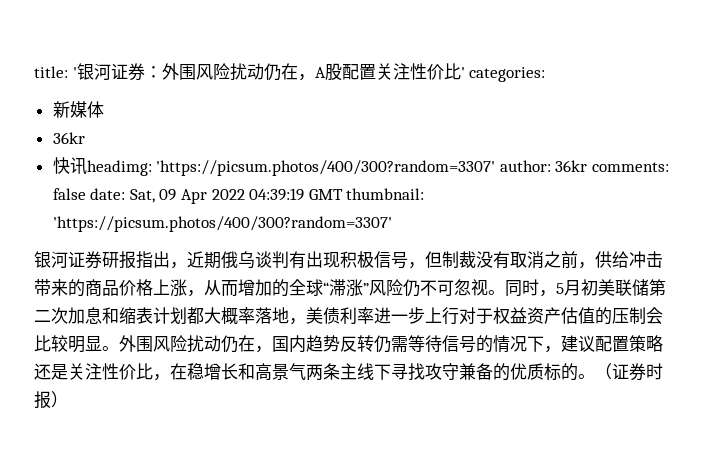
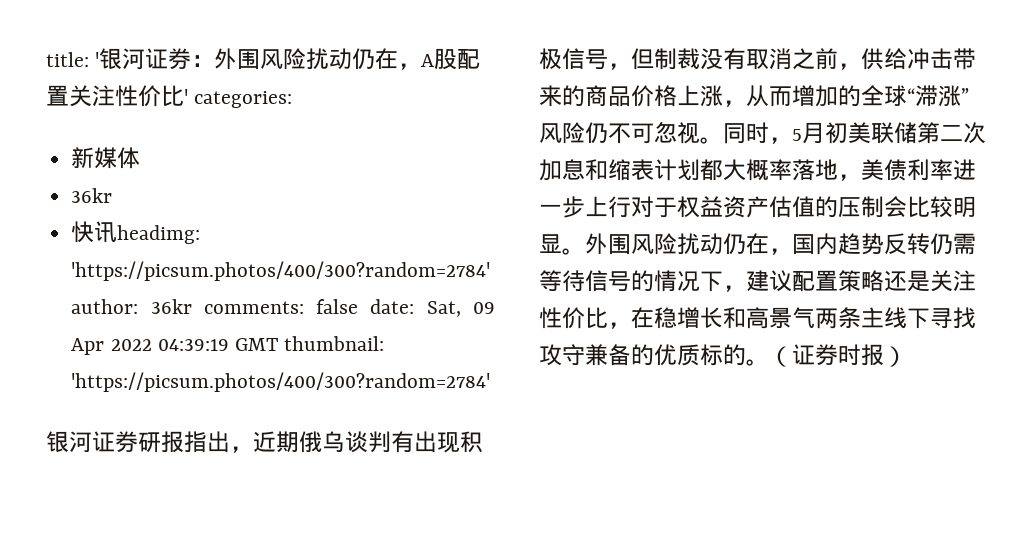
[156,160,496,176] 'https://picsum.photos/400/300?random=3307' -> [71,261,491,281] 'https://picsum.photos/400/300?random=2784'
[52,216,392,232] 'https://picsum.photos/400/300?random=3307' -> [71,372,491,392] 'https://picsum.photos/400/300?random=2784'

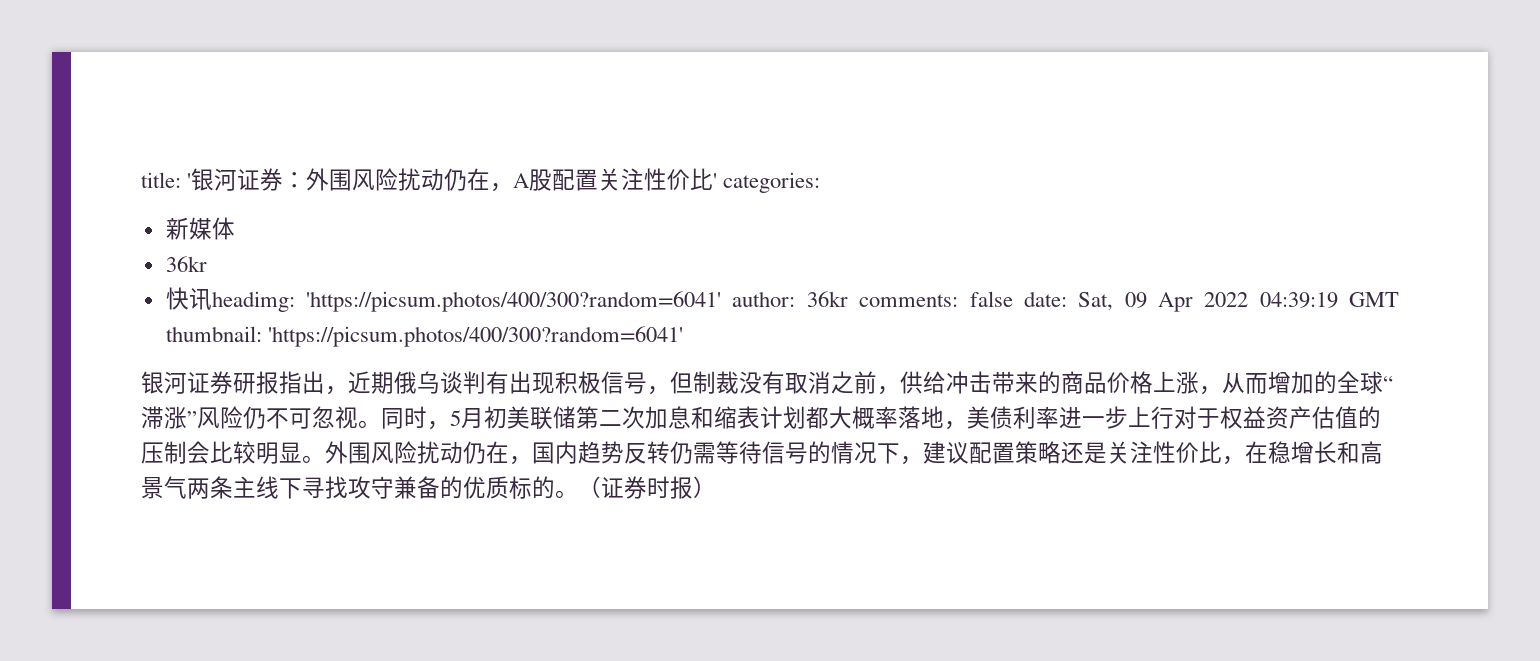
[71,261,491,281] 'https://picsum.photos/400/300?random=2784' -> [306,291,722,312] 'https://picsum.photos/400/300?random=6041'
[71,372,491,392] 'https://picsum.photos/400/300?random=2784' -> [267,326,683,347] 'https://picsum.photos/400/300?random=6041'

